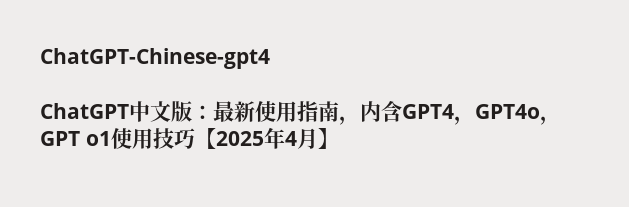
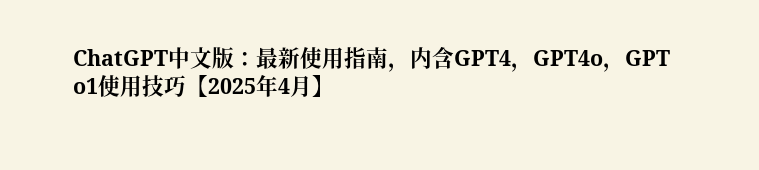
[40,48,270,69] ChatGPT-Chinese-gpt4 // -> (73, 57) none

